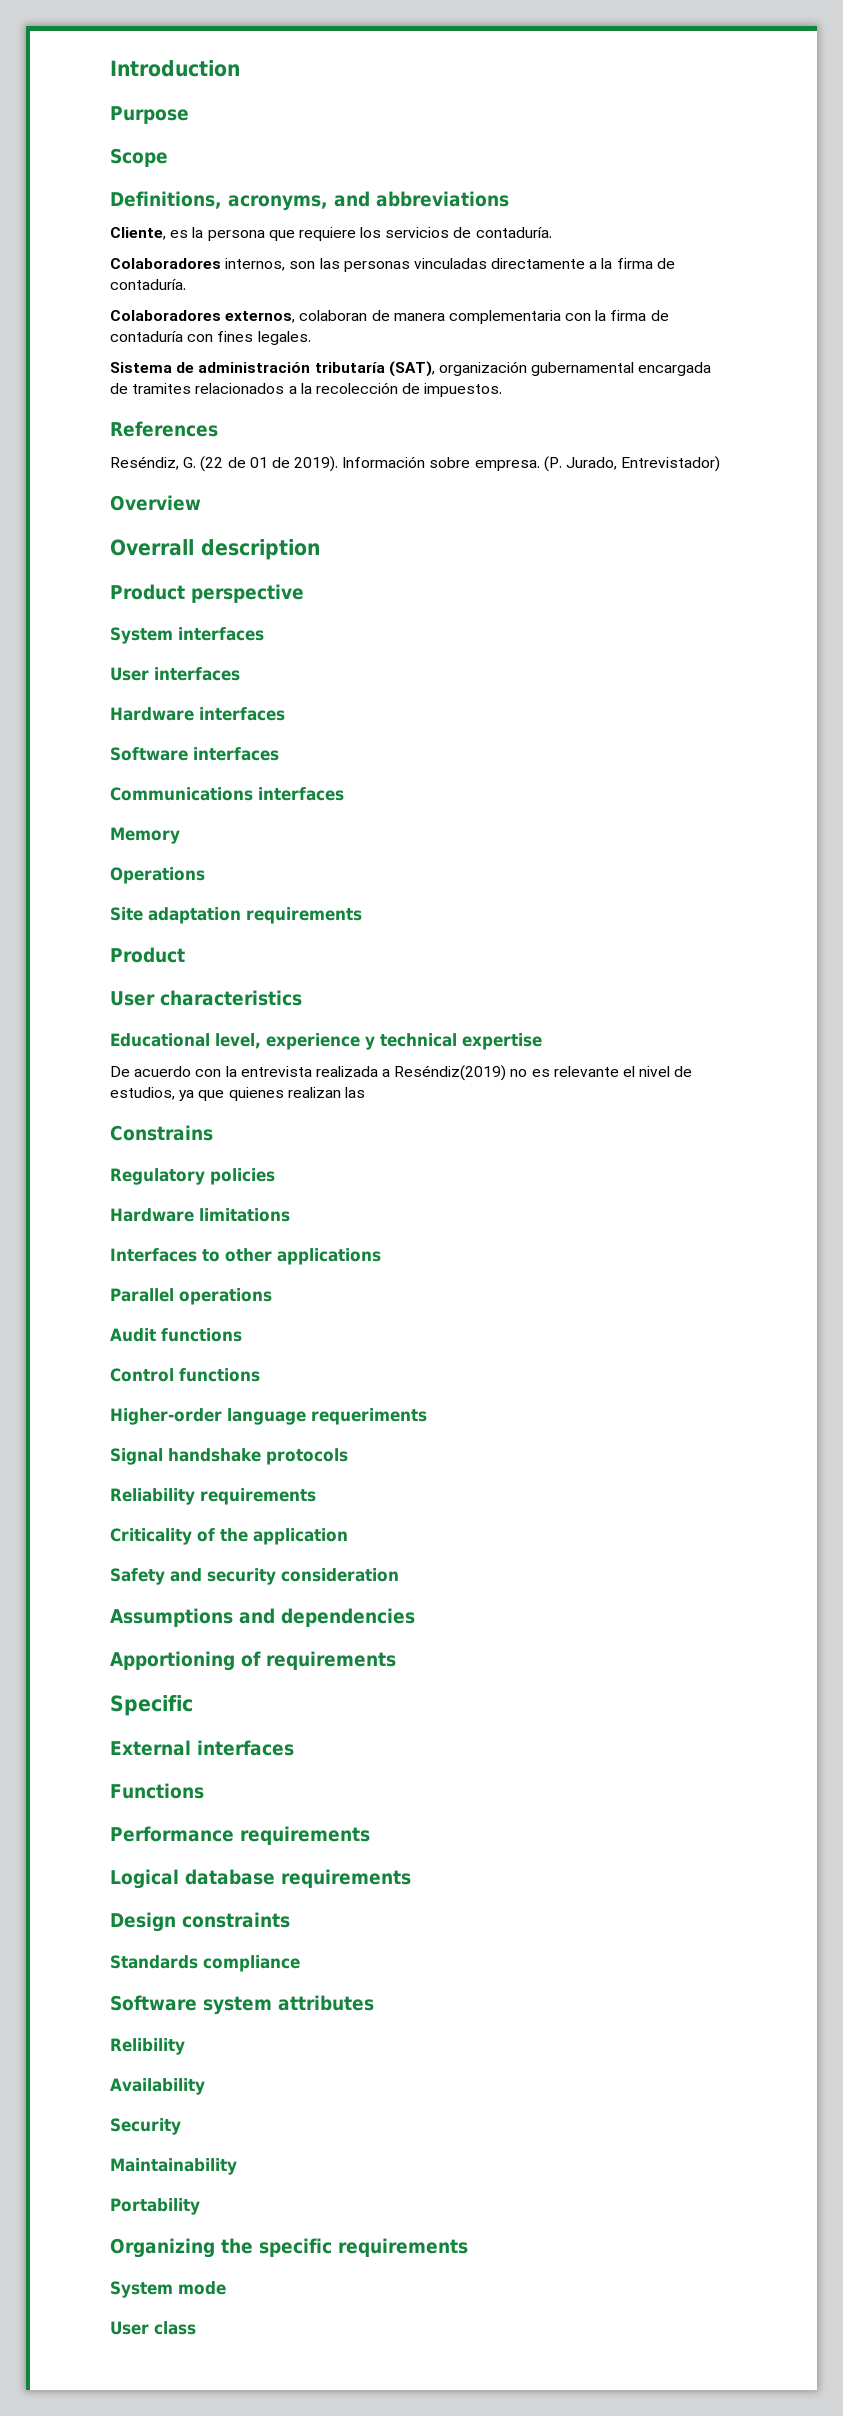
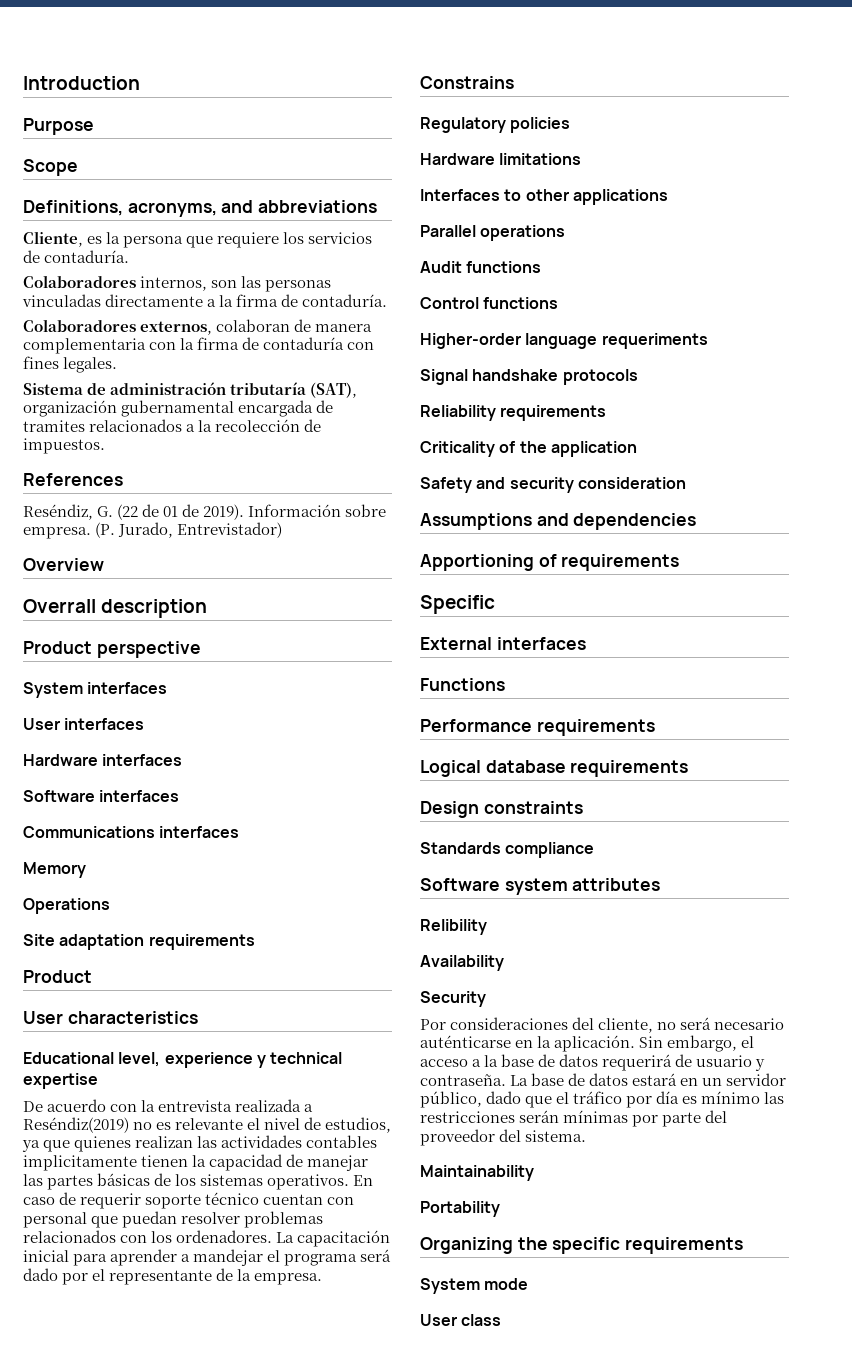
(365, 1092) none -> [221,1135,378,1148] [23,1154,369,1171] [23,1173,374,1190] [23,1192,355,1209] [23,1211,324,1228] [23,1230,391,1247] [23,1249,392,1266] [23,1268,323,1285] actividades contables implicitamente tienen la capacidad de manejar las partes básicas de los sistemas operativos. En caso de requerir soporte técnico cuentan con personal que puedan resolver problemas relacionados con los ordenadores. La capacitación inicial para aprender a mandejar el programa será dado por el representante de la empresa.
(181, 2126) none -> [420,1017,785,1033] [420,1035,755,1052] [420,1054,766,1071] [420,1073,787,1086] [420,1091,785,1108] [420,1110,728,1127] [420,1129,587,1146] // Por consideraciones del cliente, no será necesario auténticarse en la aplicación. Sin embargo, el acceso a la base de datos requerirá de usuario y contraseña. La base de datos estará en un servidor público, dado que el tráfico por día es mínimo las restricciones serán mínimas por parte del proveedor del sistema.

